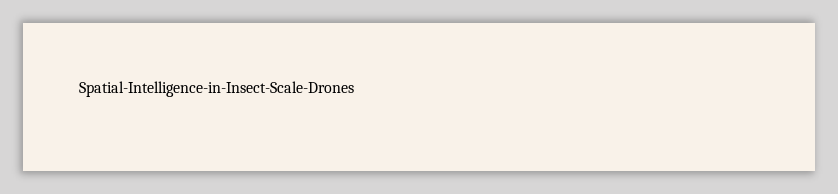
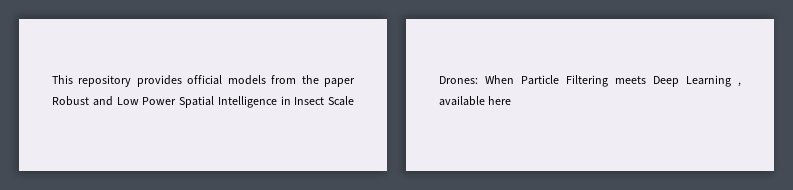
[79,81,354,97] Spatial-Intelligence-in-Insect-Scale-Drones -> [52,75,355,87] [52,96,354,108] [439,75,741,87] [439,96,512,106] This repository provides official models from the paper Robust and Low Power Spatial Intelligence in Insect Scale Drones: When Particle Filtering meets Deep Learning , available here

